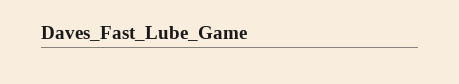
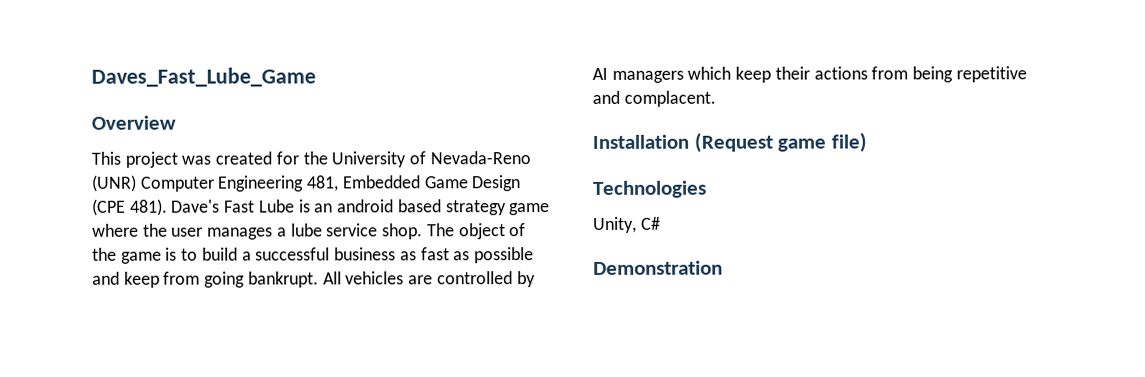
(247, 33) none -> [91,115,176,130] [91,151,531,168] [91,174,522,192] [92,198,551,216] [92,223,527,240] [92,247,534,264] [92,271,536,288] [592,66,1027,83] [592,90,716,107] [592,132,867,153] [592,180,707,198] [593,216,661,233] [593,260,723,275] // Overview // This project was created for the University of Nevada-Reno (UNR) Computer Engineering 481, Embedded Game Design (CPE 481). Dave's Fast Lube is an android based strategy game where the user manages a lube service shop. The object of the game is to build a successful business as fast as possible and keep from going bankrupt. All vehicles are controlled by AI managers which keep their actions from being repetitive and complacent. // Installation (Request game file) // Technologies // Unity, C# // Demonstration

